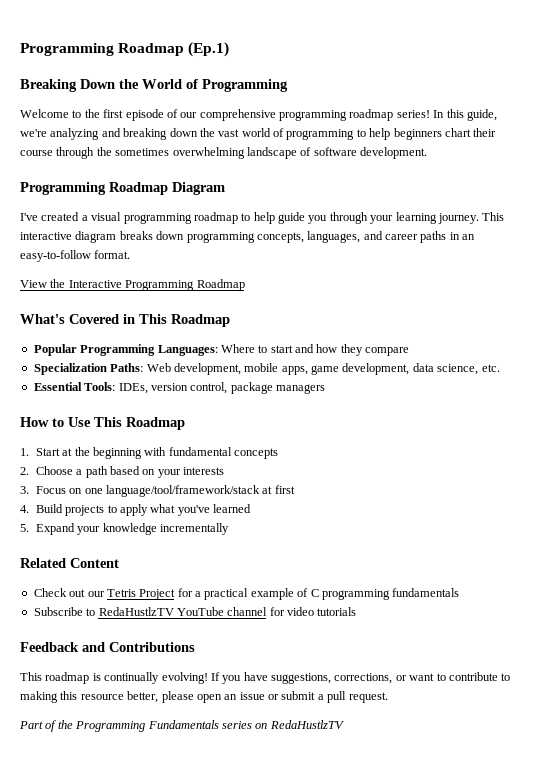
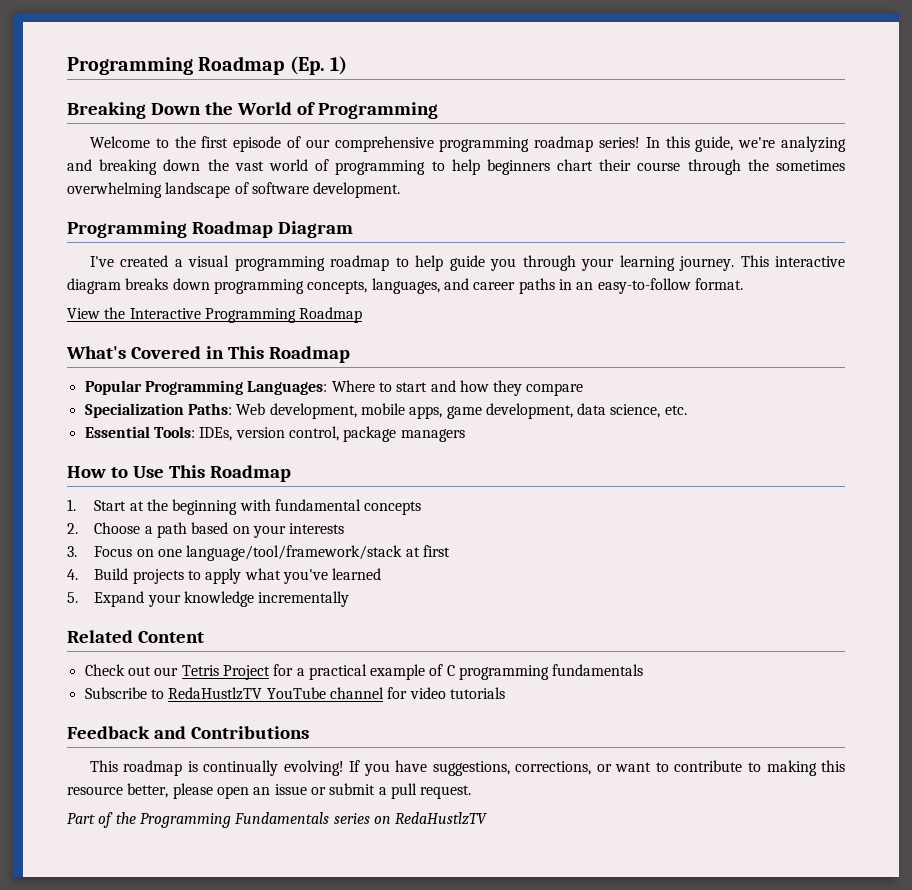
[20,42,230,57] Programming Roadmap (Ep.1) -> [67,56,348,75] Programming Roadmap (Ep. 1)

